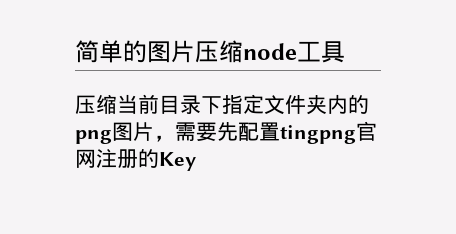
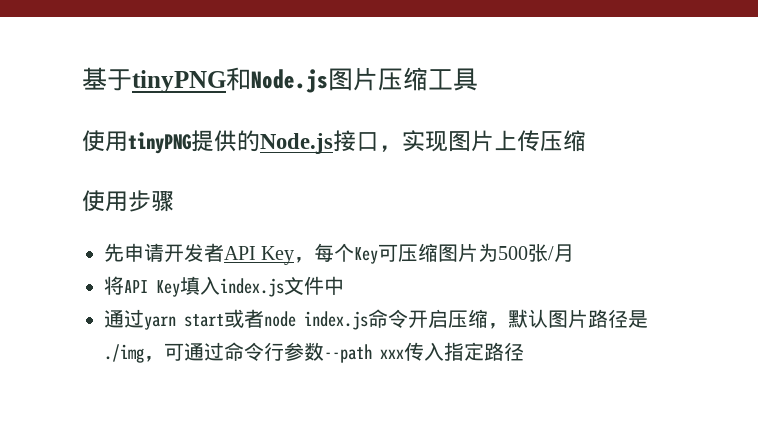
[75,40,147,63] 简单的 -> [82,67,328,93] 基于tinyPNG和Node.js
[243,43,297,60] node -> (428, 79) none
[75,94,369,115] [75,121,377,144] [75,149,196,171] 压缩当前目录下指定文件夹内的png图片，需要先配置tingpng官网注册的Key -> [82,130,586,154] [82,190,174,212] [104,243,575,265] [104,276,344,297] [104,309,648,330] [104,342,524,363] 使用tinyPNG提供的Node.js接口，实现图片上传压缩 // 使用步骤 // 先申请开发者API Key，每个Key可压缩图片为500张/月 // 将API Key填入index.js文件中 // 通过yarn start或者node index.js命令开启压缩，默认图片路径是./img，可通过命令行参数--path xxx传入指定路径

